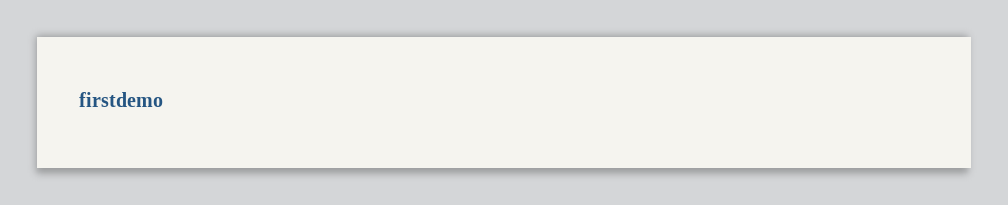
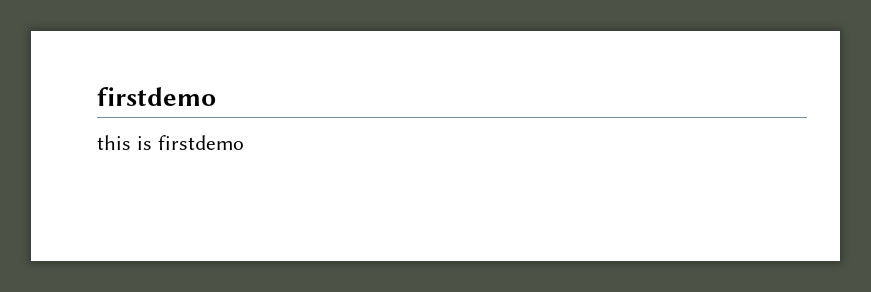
[79,92,163,107] firstdemo -> [97,87,216,106] [97,135,244,150] firstdemo // this is firstdemo

